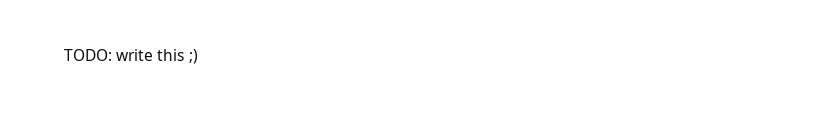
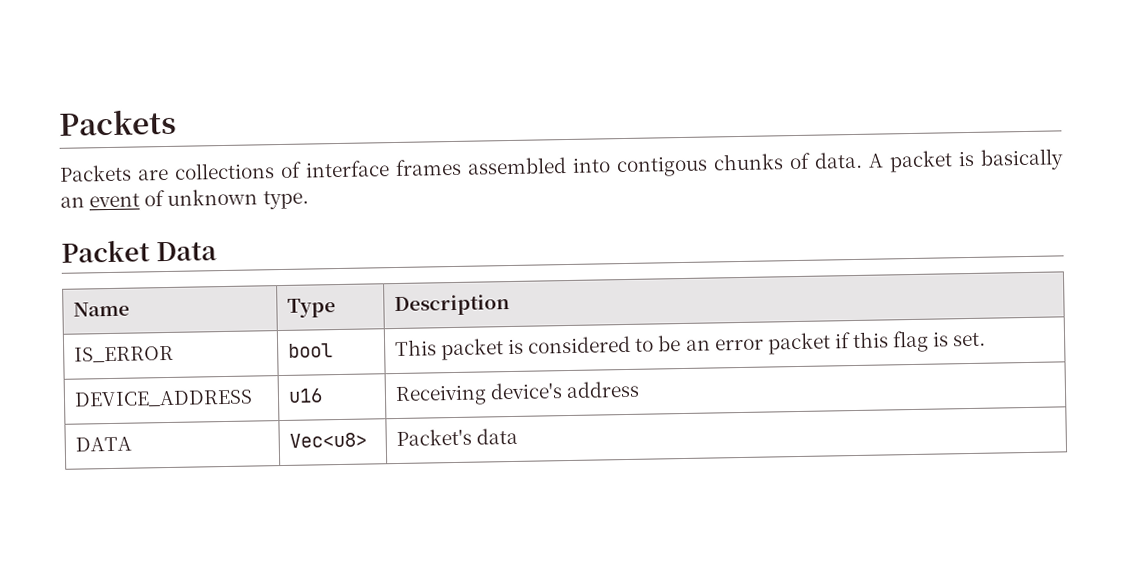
[64,49,198,64] TODO: write this ;) -> [58,108,177,136] [59,148,1064,182] [60,188,309,210] [61,240,217,263] [72,301,130,317] [286,298,336,318] [393,294,510,317] [73,345,174,363] [287,343,333,358] [394,330,987,361] [73,389,253,408] [287,388,323,403] [394,380,640,407] [74,436,132,452] [288,432,367,448] [395,427,518,447] Packets // Packets are collections of interface frames assembled into contigous chunks of data. A packet is basically an event of unknown type. // Packet Data // Name | Type | Description // IS_ERROR | bool | This packet is considered to be an error packet if this flag is set. // DEVICE_ADDRESS | u16 | Receiving device's address // DATA | Vec<u8> | Packet's data

